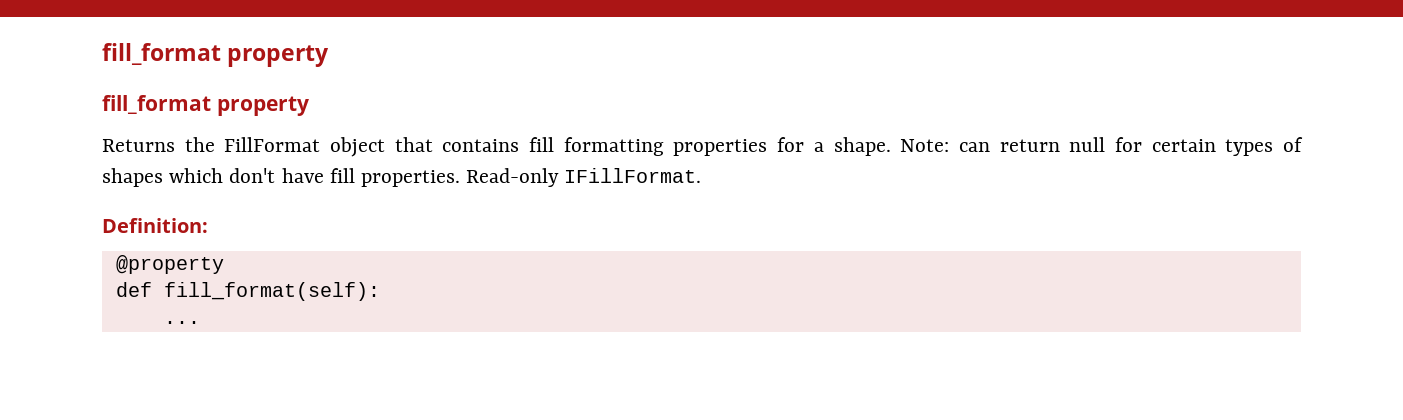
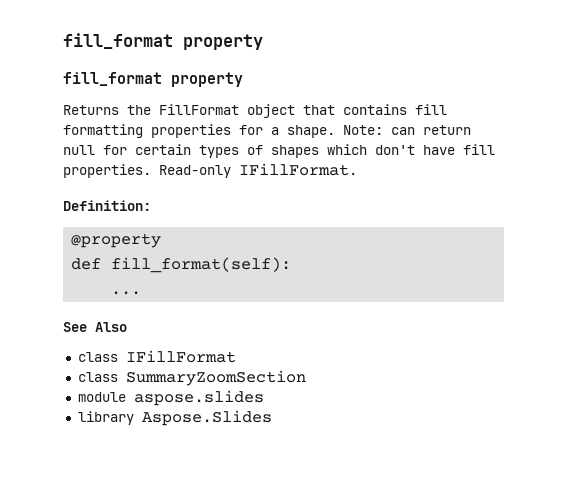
(200, 322) none -> [63,322,127,332] [77,350,236,363] [77,370,306,386] [77,390,264,406] [77,410,272,426] // See Also // class IFillFormat // class SummaryZoomSection // module aspose.slides // library Aspose.Slides

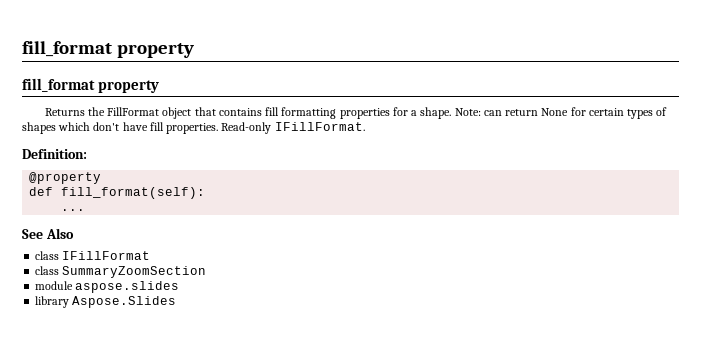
[423,125,471,135] [63,145,95,155] return null -> [505,108,569,116] return None

